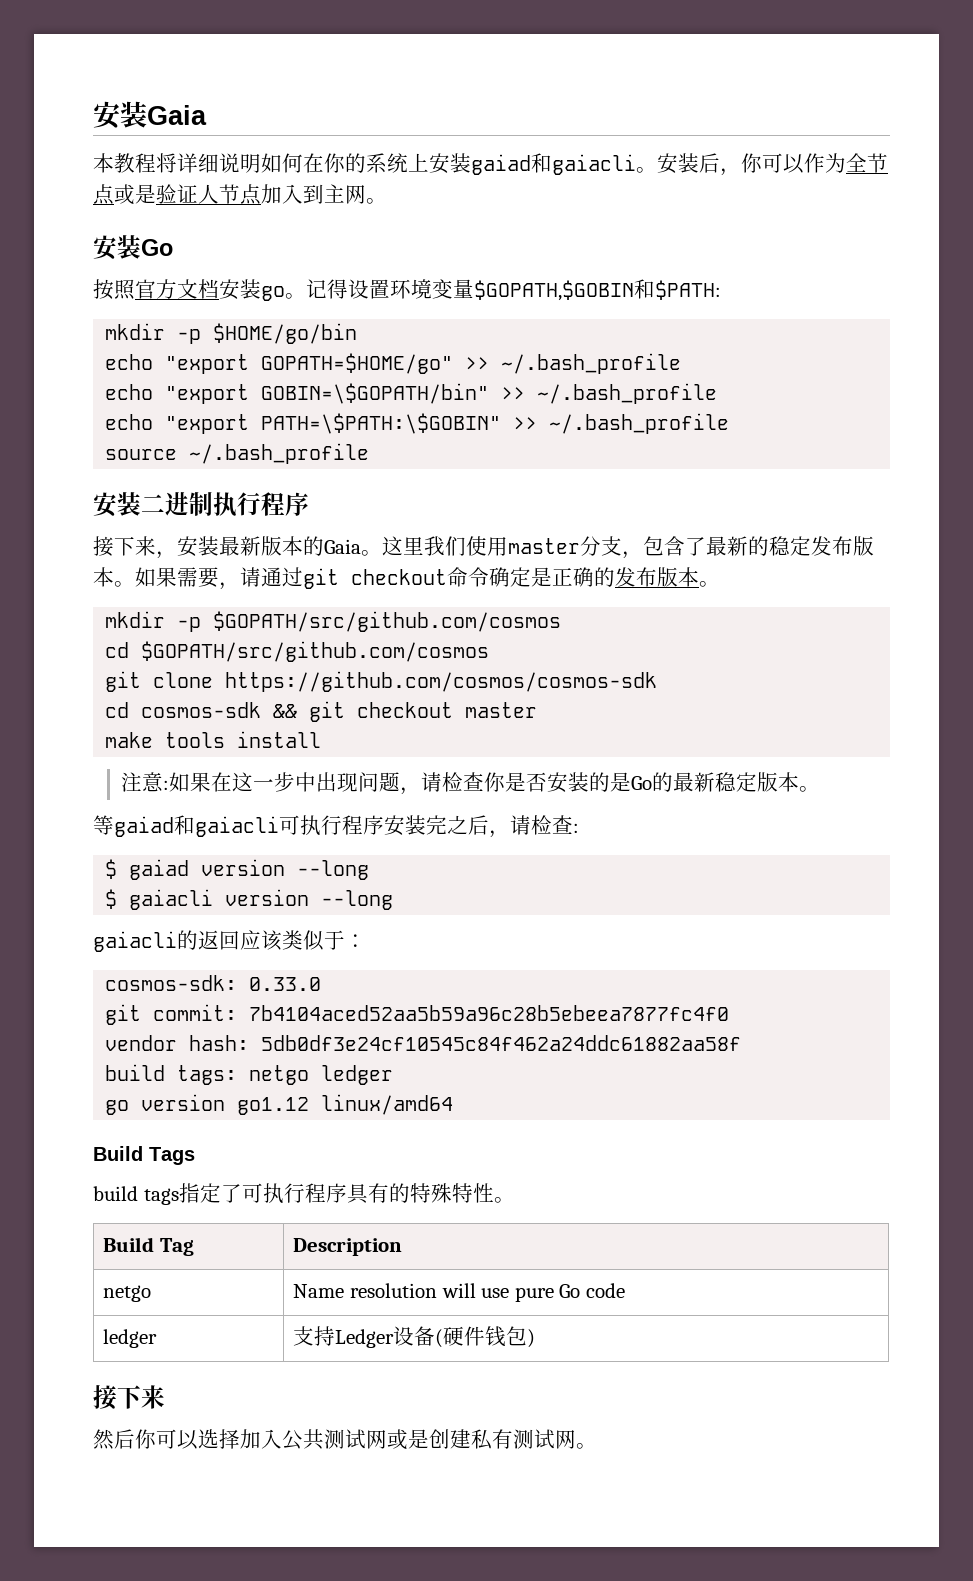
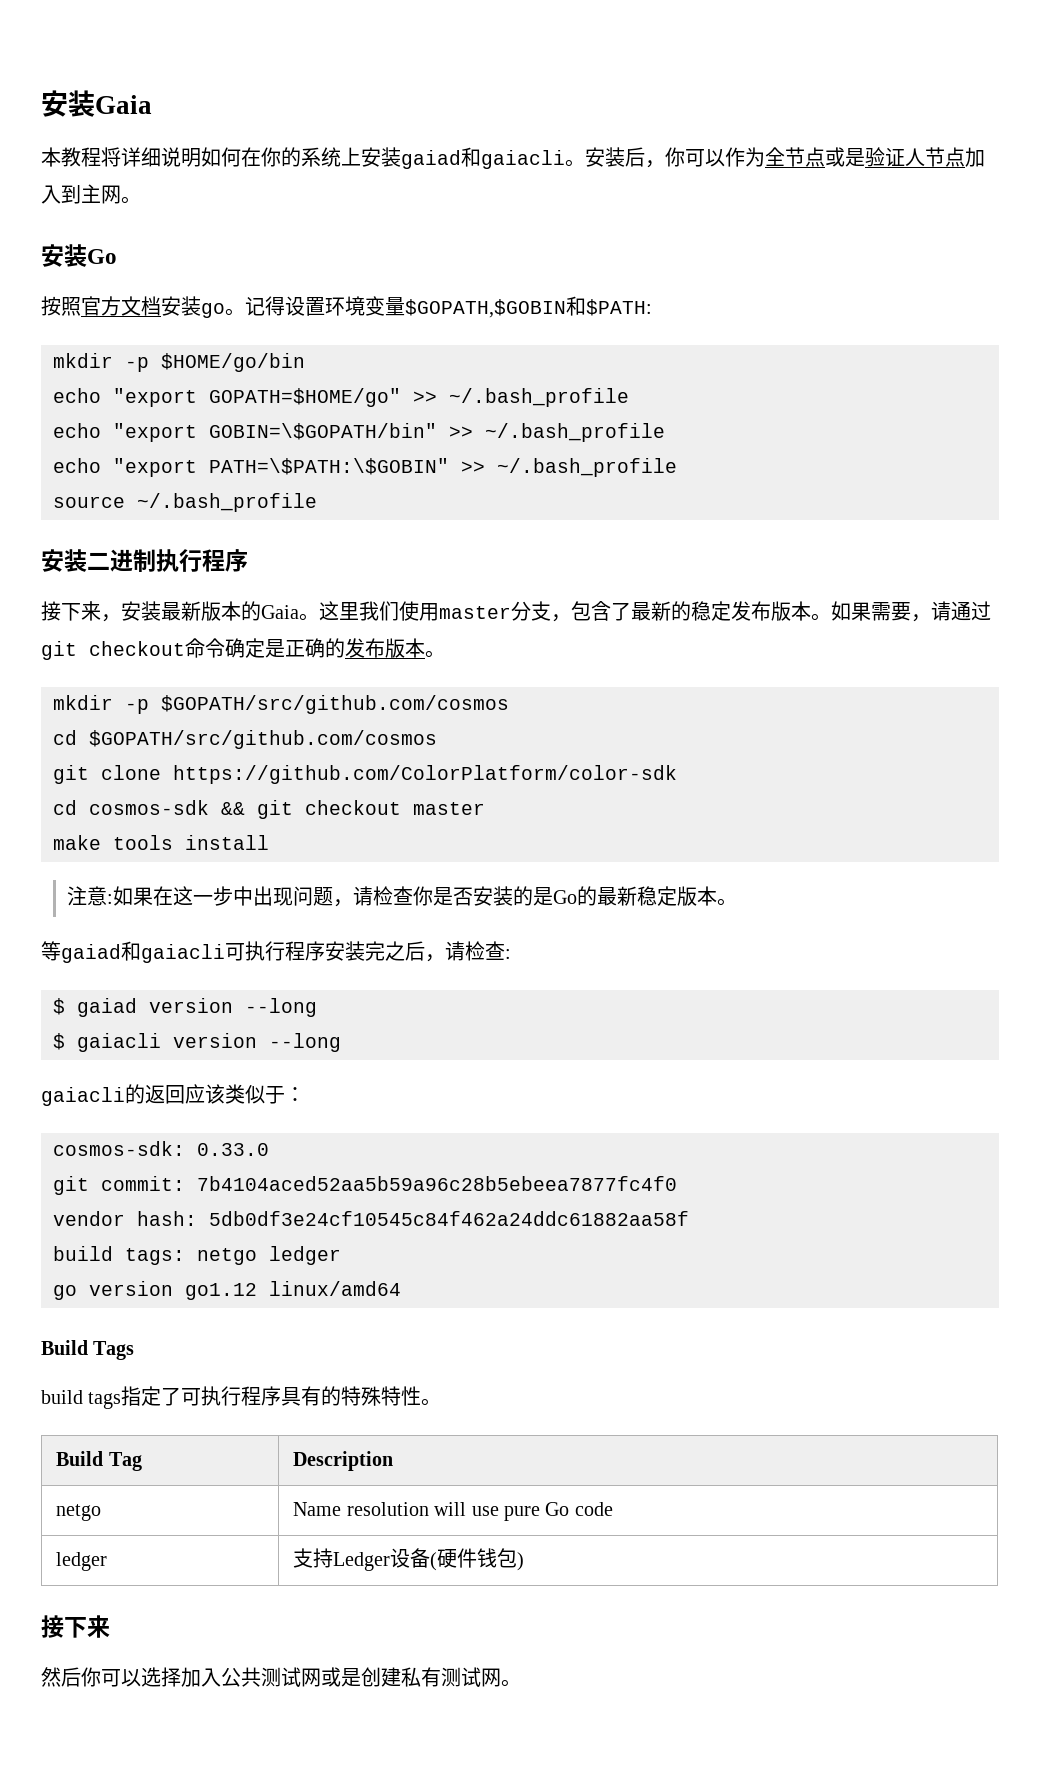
[225,671,658,692] https://github.com/cosmos/cosmos-sdk -> [173,765,677,784] https://github.com/ColorPlatform/color-sdk

